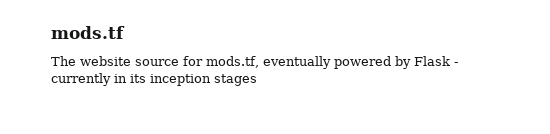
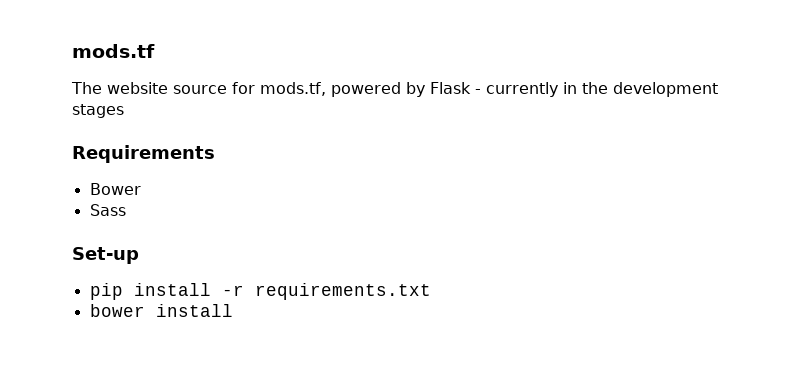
[263,56,331,69] eventually -> (326, 89) none
[130,74,211,86] its inception -> [582,82,718,97] the development
(257, 80) none -> [72,145,215,163] [89,183,141,195] [89,204,126,216] [72,247,139,264] [89,283,431,300] [89,304,233,317] // Requirements // Bower // Sass // Set-up // pip install -r requirements.txt // bower install

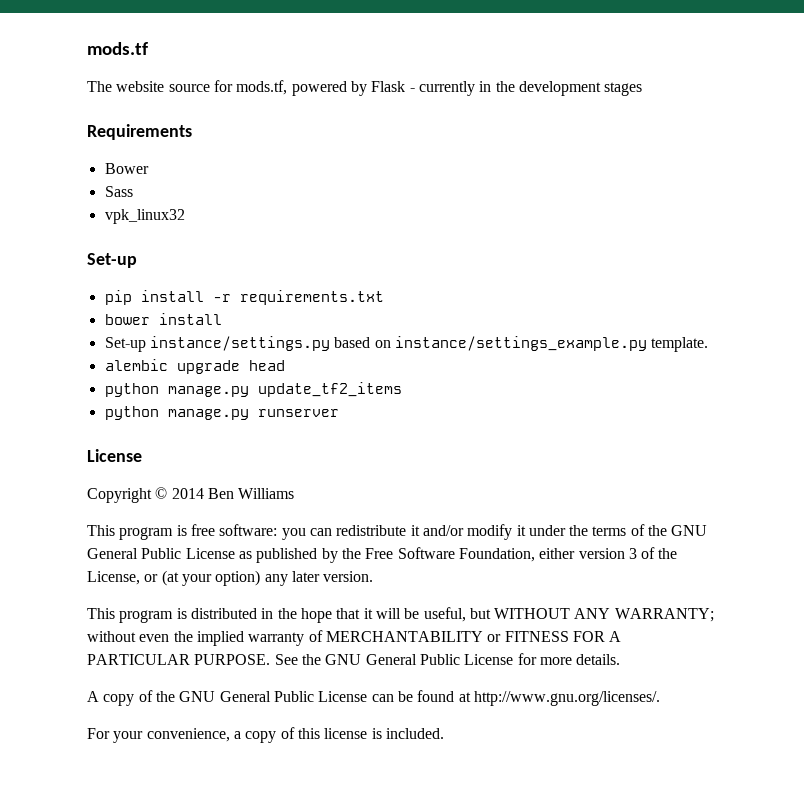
(126, 210) none -> [104,209,185,224] // vpk_linux32
(233, 310) none -> [104,336,709,352] [104,359,285,374] [104,382,402,397] [104,406,339,420] [87,449,142,462] [87,487,295,503] [87,524,708,540] [87,547,678,563] [87,570,374,586] [87,607,714,623] [87,630,622,646] [87,653,621,665] [87,690,660,706] [87,727,444,743] // Set-up instance/settings.py based on instance/settings_example.py template. // alembic upgrade head // python manage.py update_tf2_items // python manage.py runserver // License // Copyright © 2014 Ben Williams // This program is free software: you can redistribute it and/or modify it under the terms of the GNU General Public License as published by the Free Software Foundation, either version 3 of the License, or (at your option) any later version. // This program is distributed in the hope that it will be useful, but WITHOUT ANY WARRANTY; without even the implied warranty of MERCHANTABILITY or FITNESS FOR A PARTICULAR PURPOSE. See the GNU General Public License for more details. // A copy of the GNU General Public License can be found at http://www.gnu.org/licenses/. // For your convenience, a copy of this license is included.

